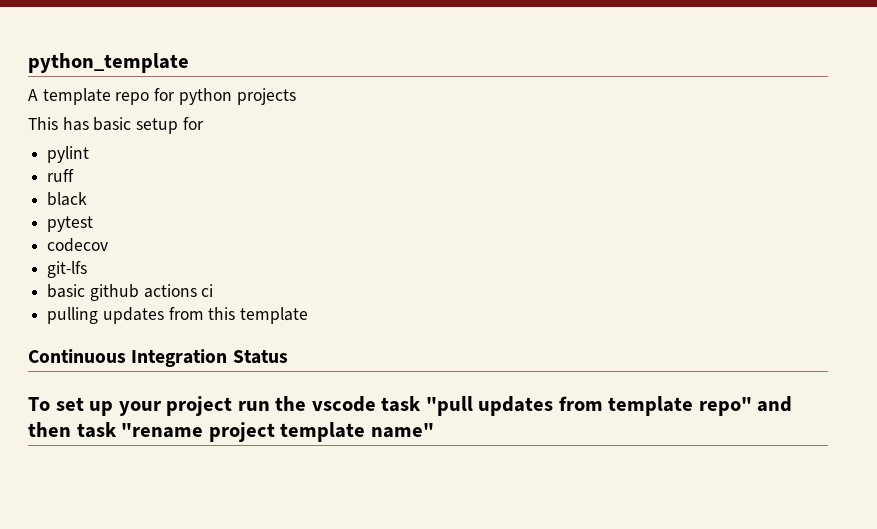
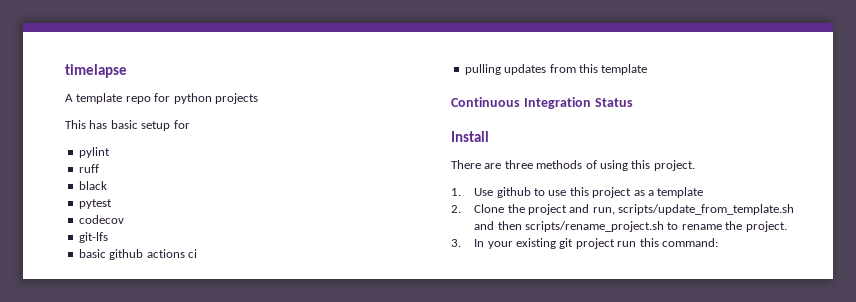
[28,53,189,73] python_template -> [65,64,127,78] timelapse
[28,396,793,416] [28,422,434,442] To set up your project run the vscode task "pull updates from template repo" and then task "rename project template name" -> [451,131,489,142] [451,160,695,171] [451,187,704,198] [451,204,795,215] [474,221,787,232] [451,238,718,249] Install // There are three methods of using this project. // 1. Use github to use this project as a template // 2. Clone the project and run, scripts/update_from_template.sh and then scripts/rename_project.sh to rename the project. // 3. In your existing git project run this command:

